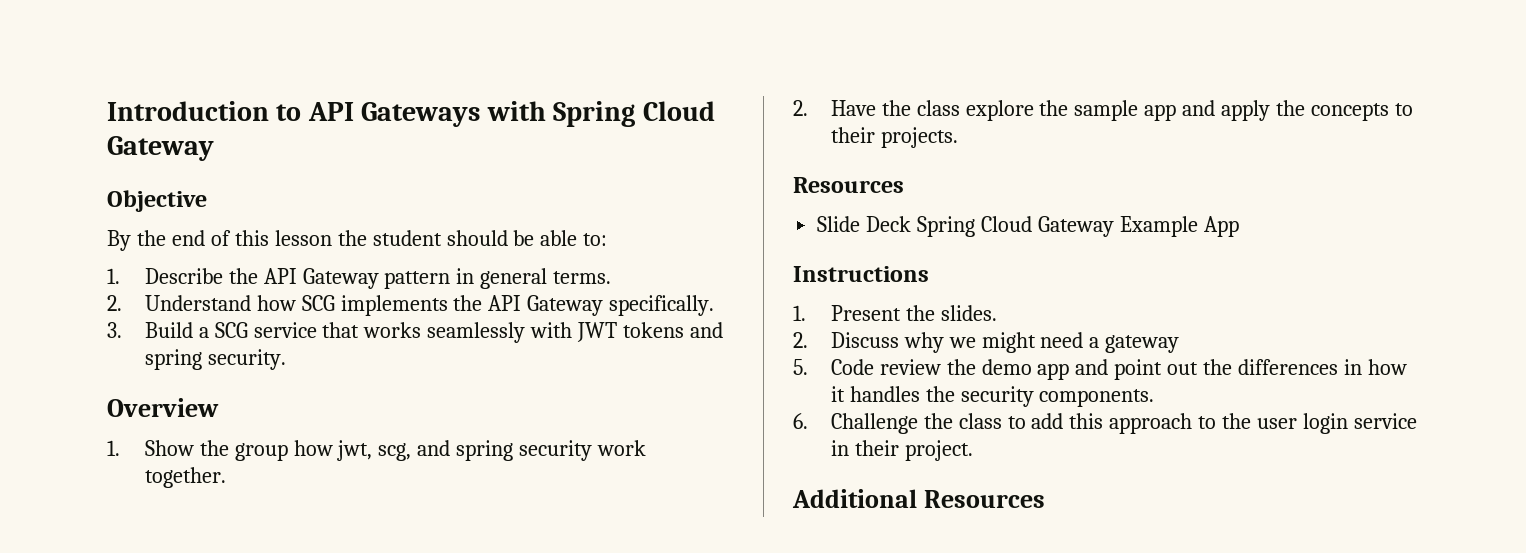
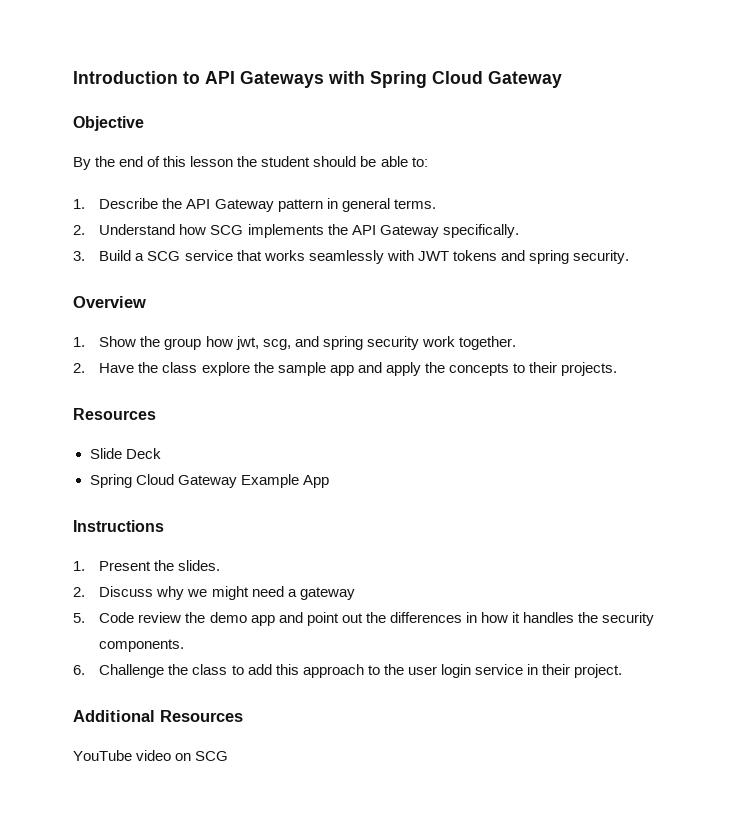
(912, 224) none -> (161, 453) //
(1045, 499) none -> [73,750,229,761] // YouTube video on SCG

